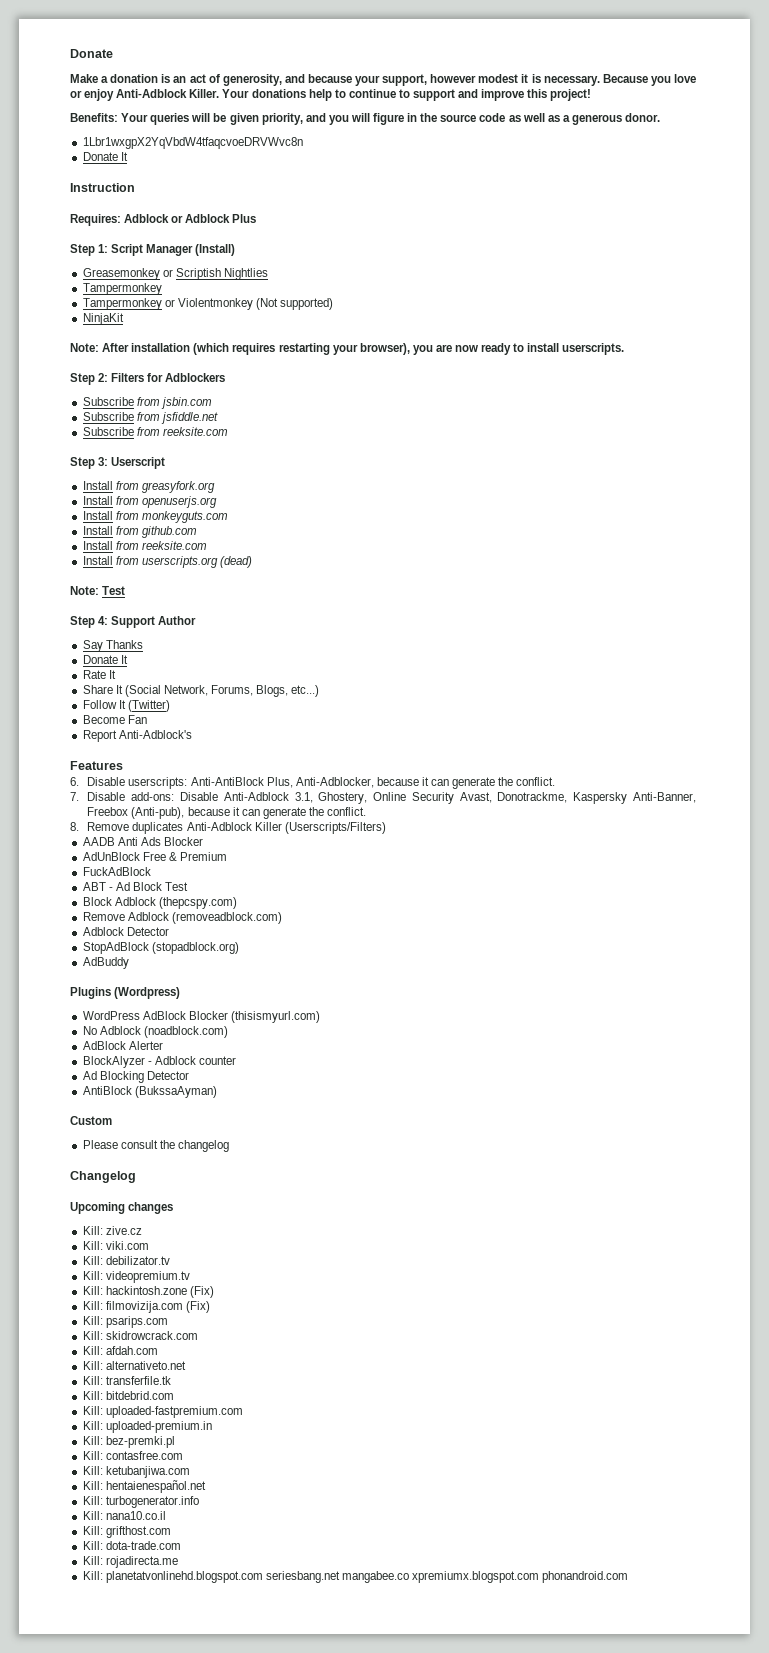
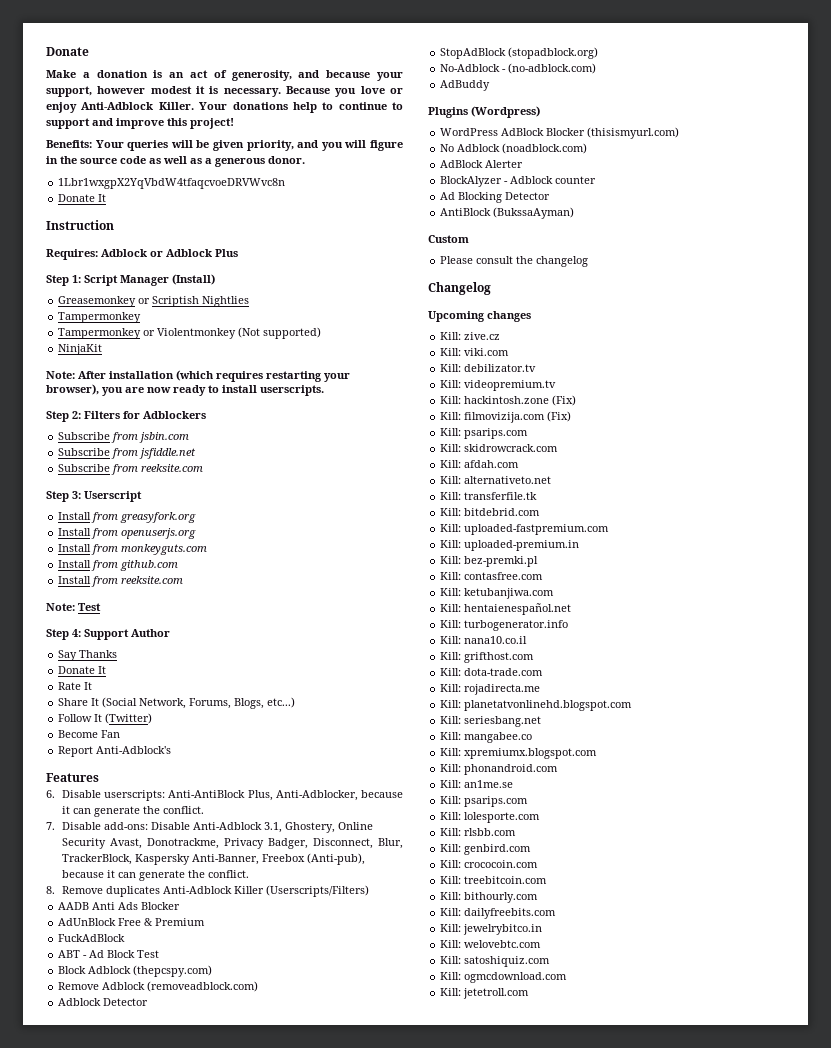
[82,556,252,568] // Install from userscripts.org (dead) -> (184, 580) none
(568, 797) none -> [223,838,403,849] [61,854,132,865] Privacy Badger, Disconnect, Blur, TrackerBlock,
(239, 948) none -> [440,63,597,74] // No-Adblock - (no-adblock.com)
(263, 1577) none -> [440,716,462,724] // Kill:
(340, 1577) none -> [440,732,462,740] // Kill:
(409, 1577) none -> [440,748,462,756] // Kill:
(540, 1577) none -> [440,764,462,772] // Kill:
(629, 1577) none -> [440,780,514,788] [440,796,529,807] [440,812,541,823] [440,828,517,836] [440,844,532,855] [440,860,539,868] [440,876,548,884] [440,892,539,903] [440,908,557,919] [440,924,543,935] [440,940,542,948] [440,956,551,967] [440,972,568,983] [440,988,530,999] // Kill: an1me.se // Kill: psarips.com // Kill: lolesporte.com // Kill: rlsbb.com // Kill: genbird.com // Kill: crococoin.com // Kill: treebitcoin.com // Kill: bithourly.com // Kill: dailyfreebits.com // Kill: jewelrybitco.in // Kill: welovebtc.com // Kill: satoshiquiz.com // Kill: ogmcdownload.com // Kill: jetetroll.com

